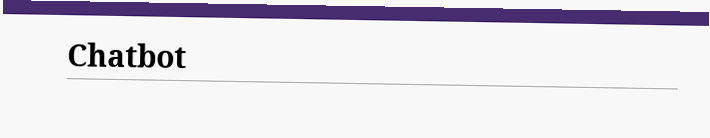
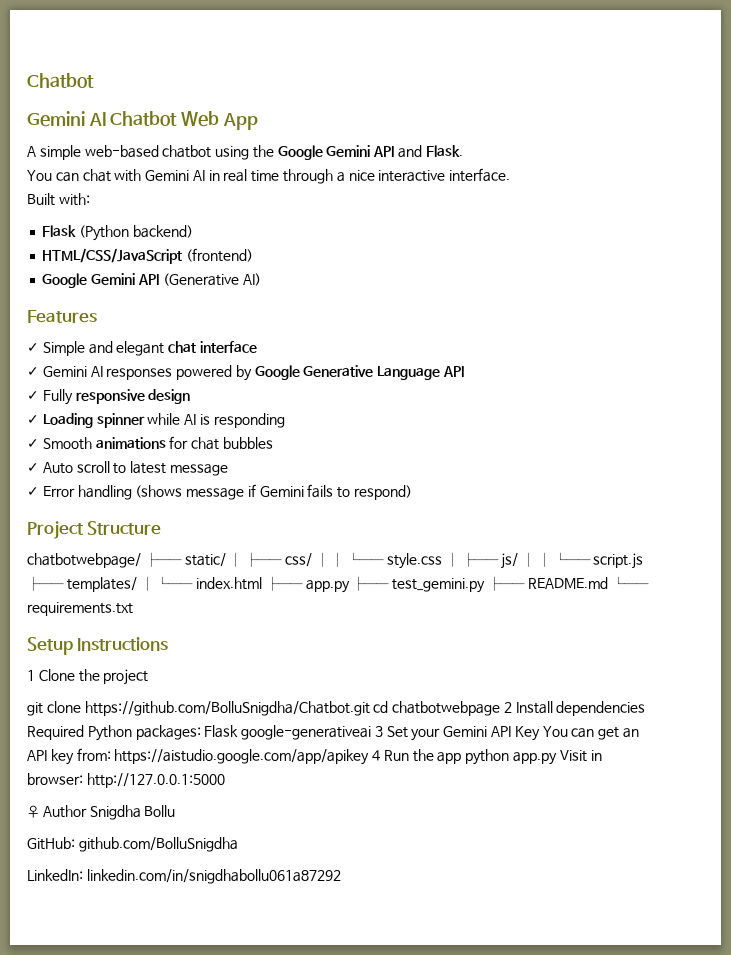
[67,42,187,69] Chatbot -> [27,73,94,88] [27,111,258,130] [27,145,463,160] [27,168,511,184] [27,193,90,206] [42,225,193,241] [42,248,254,264] [42,273,261,288] [27,310,97,323] [27,341,257,356] [27,365,465,381] [27,389,191,405] [27,413,285,428] [27,436,273,450] [27,461,228,476] [27,484,413,500] [27,521,162,539] [27,552,644,569] [27,576,649,593] [27,602,133,616] [27,637,169,655] [27,669,149,685] [27,701,646,716] [27,725,639,741] [27,748,602,765] [27,773,225,788] [27,805,176,820] [27,837,238,852] [27,869,341,884] Chatbot // Gemini AI Chatbot Web App // A simple web-based chatbot using the Google Gemini API and Flask. // You can chat with Gemini AI in real time through a nice interactive interface. // Built with: // Flask (Python backend) // HTML/CSS/JavaScript (frontend) // Google Gemini API (Generative AI) // Features // ✓ Simple and elegant chat interface // ✓ Gemini AI responses powered by Google Generative Language API // ✓ Fully responsive design // ✓ Loading spinner while AI is responding // ✓ Smooth animations for chat bubbles // ✓ Auto scroll to latest message // ✓ Error handling (shows message if Gemini fails to respond) // Project Structure // chatbotwebpage/ ├── static/ │ ├── css/ │ │ └── style.css │ ├── js/ │ │ └── script.js ├── templates/ │ └── index.html ├── app.py ├── test_gemini.py ├── README.md └── requirements.txt // Setup Instructions // 1 Clone the project // git clone https://github.com/BolluSnigdha/Chatbot.git cd chatbotwebpage 2 Install dependencies Required Python packages: Flask google-generativeai 3 Set your Gemini API Key You can get an API key from: https://aistudio.google.com/app/apikey 4 Run the app python app.py Visit in browser: http://127.0.0.1:5000 // ♀ Author Snigdha Bollu // GitHub: github.com/BolluSnigdha // LinkedIn: linkedin.com/in/snigdhabollu061a87292

